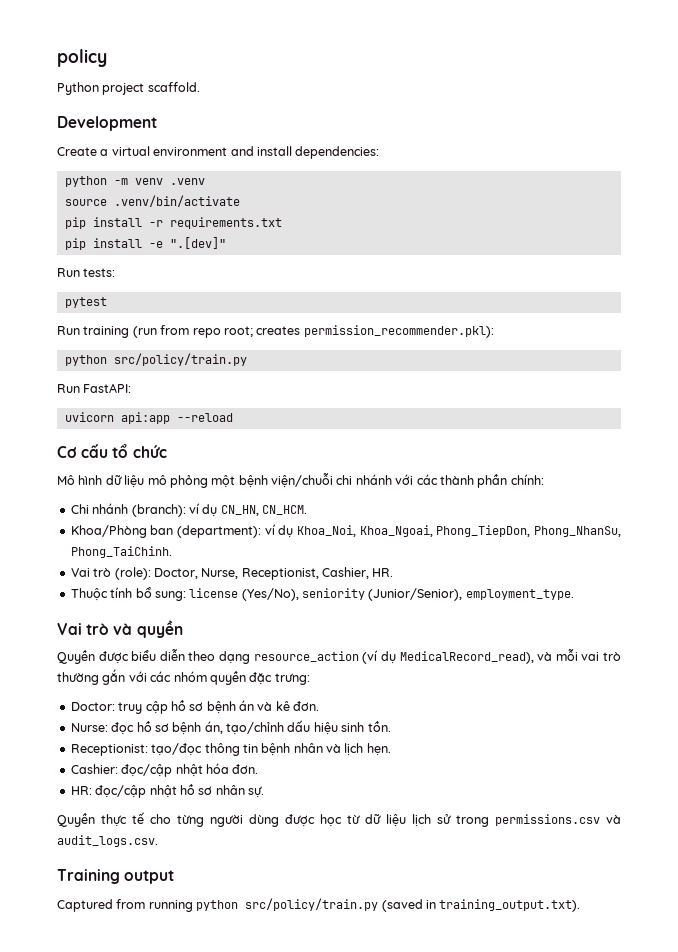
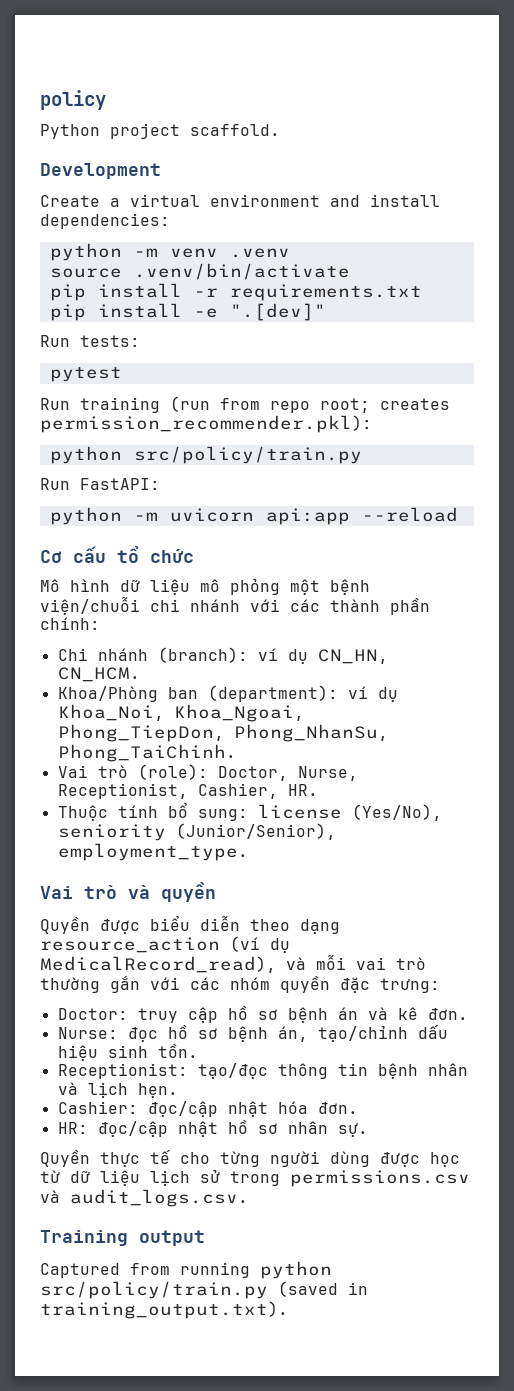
(132, 388) none -> [49,507,158,525] python -m

